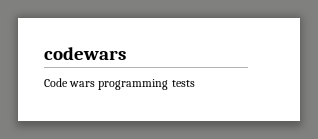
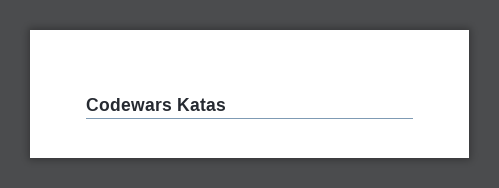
[44,47,126,60] [44,78,195,90] codewars // Code wars programming tests -> [86,98,226,111] Codewars Katas

